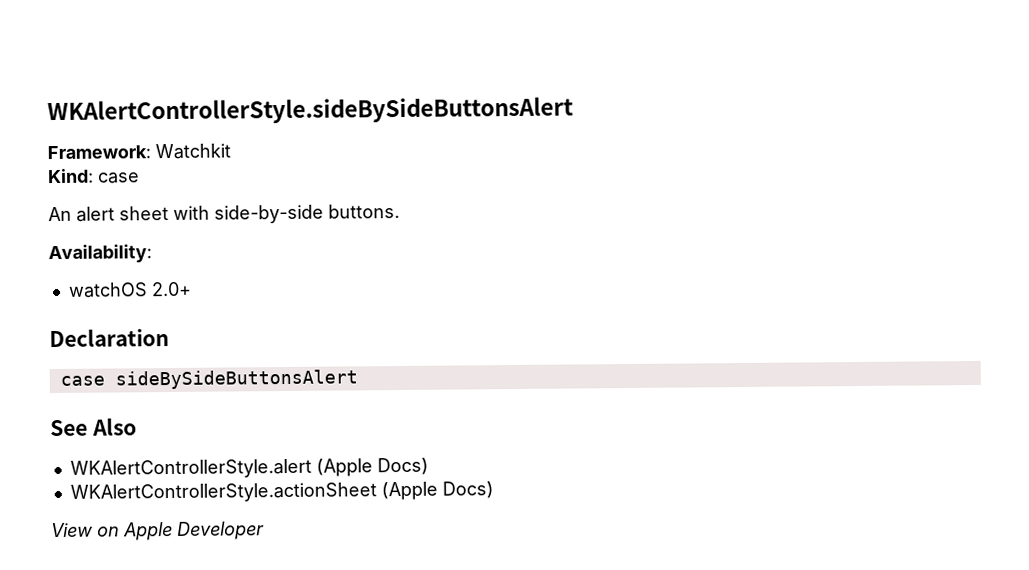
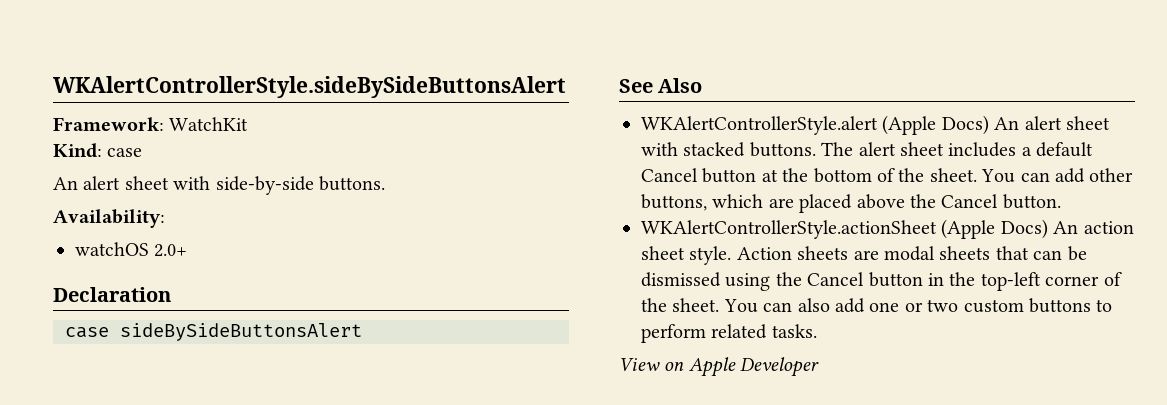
[155,143,231,160] Watchkit -> [169,117,249,131] WatchKit
[69,481,494,503] // WKAlertControllerStyle.actionSheet (Apple Docs) -> [994,116,1110,130] [641,142,1094,157] [641,168,1134,183] [641,194,1061,213] [641,219,1134,239] [641,246,1087,265] [641,272,1122,291] [641,298,1113,313] [641,324,817,343] An alert sheet with stacked buttons. The alert sheet includes a default Cancel button at the bottom of the sheet. You can add other buttons, which are placed above the Cancel button. // WKAlertControllerStyle.actionSheet (Apple Docs) An action sheet style. Action sheets are modal sheets that can be dismissed using the Cancel button in the top-left corner of the sheet. You can also add one or two custom buttons to perform related tasks.

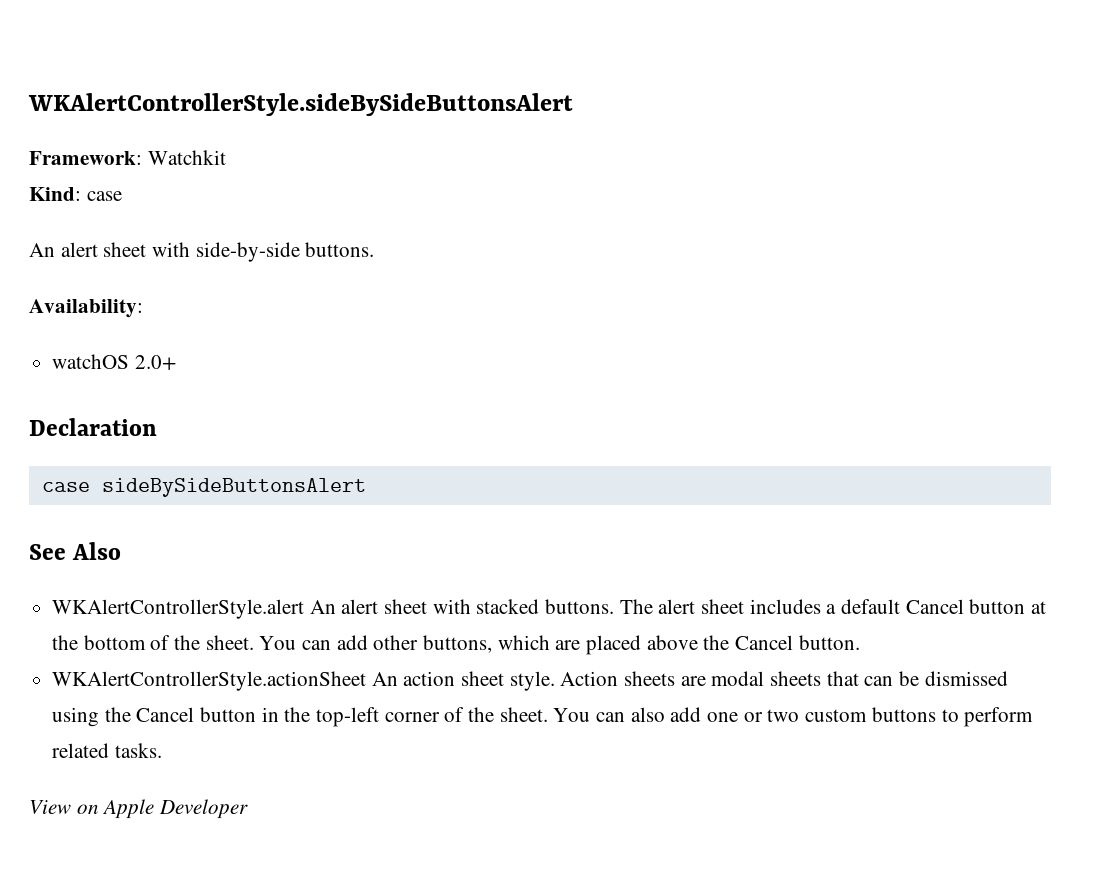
[169,117,249,131] WatchKit -> [147,150,226,165] Watchkit
[882,115,989,135] (Apple Docs) -> (305, 609) none
[941,219,1048,239] (Apple Docs) -> (367, 681) none

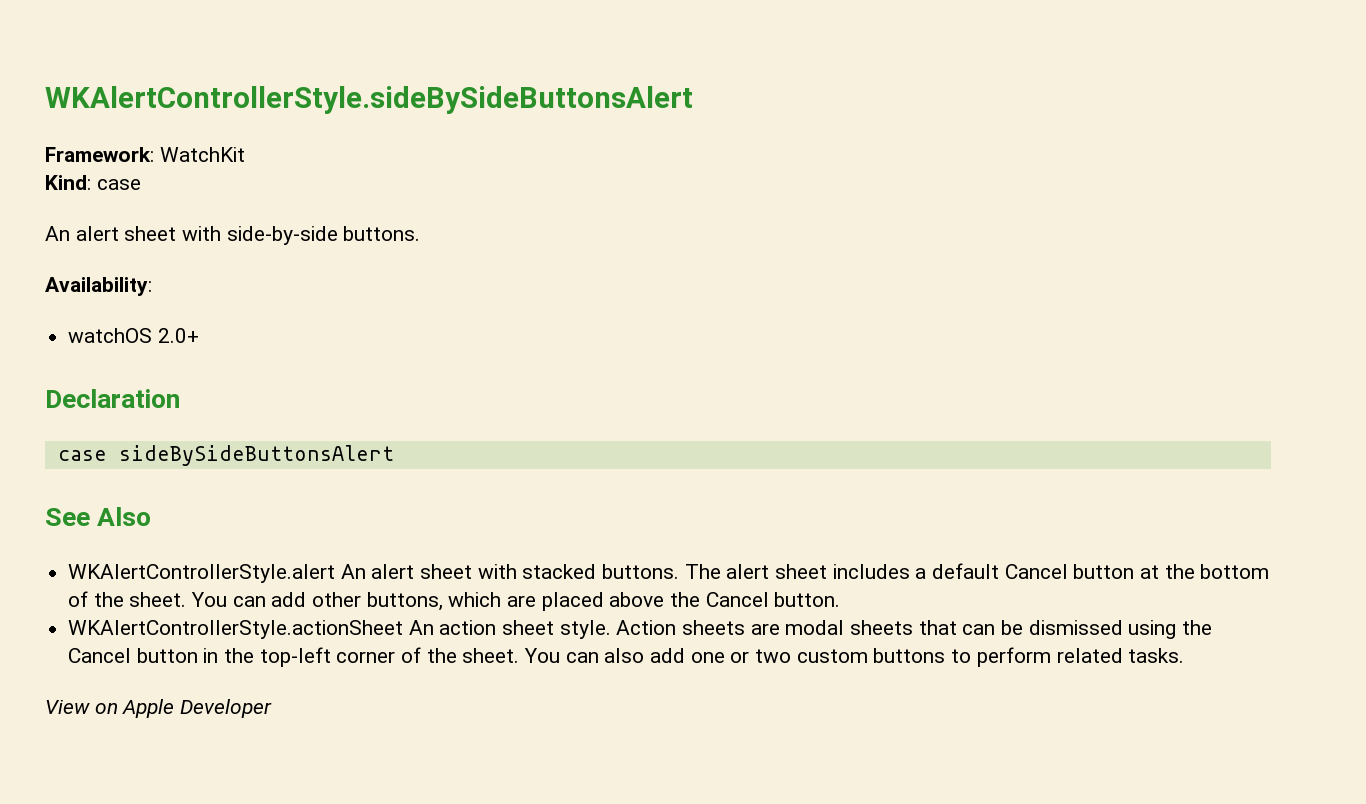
[147,150,226,165] Watchkit -> [159,147,245,162] WatchKit

